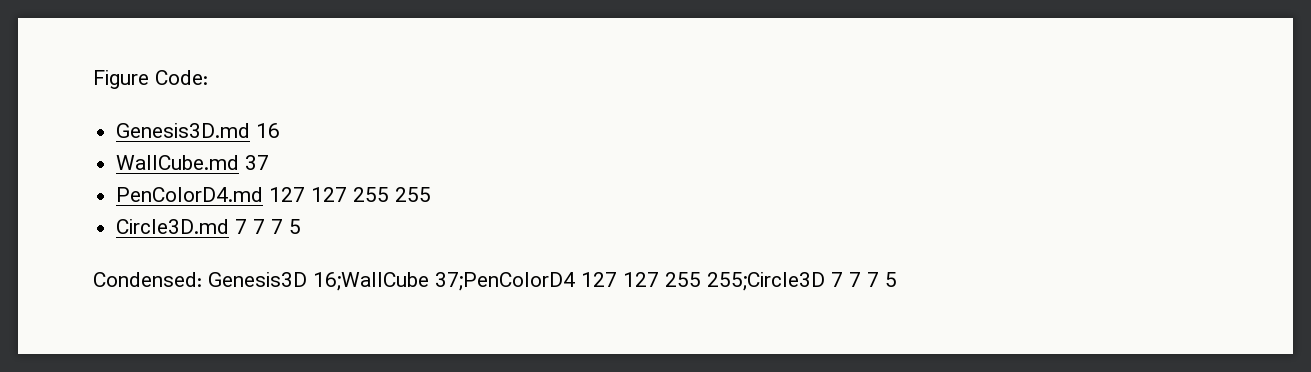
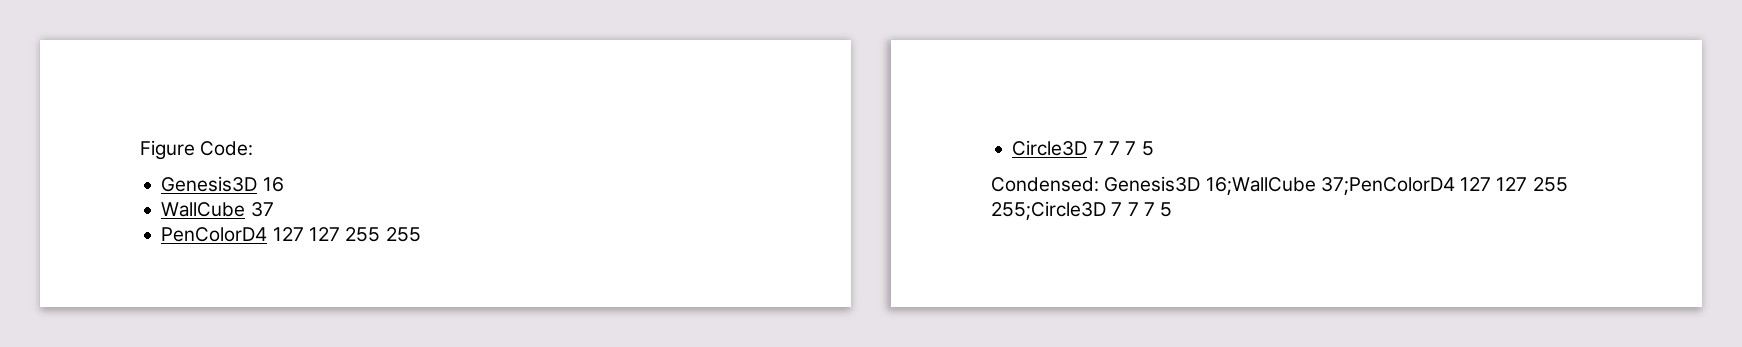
[116,123,251,138] Genesis3D.md -> [161,176,258,192] Genesis3D
[116,155,240,170] WallCube.md -> [161,202,246,217] WallCube
[116,187,264,202] PenColorD4.md -> [161,227,268,242] PenColorD4
[116,219,230,234] Circle3D.md -> [1012,140,1088,156] Circle3D

